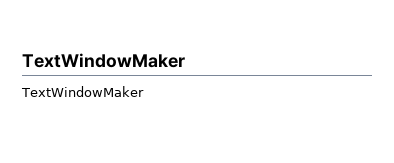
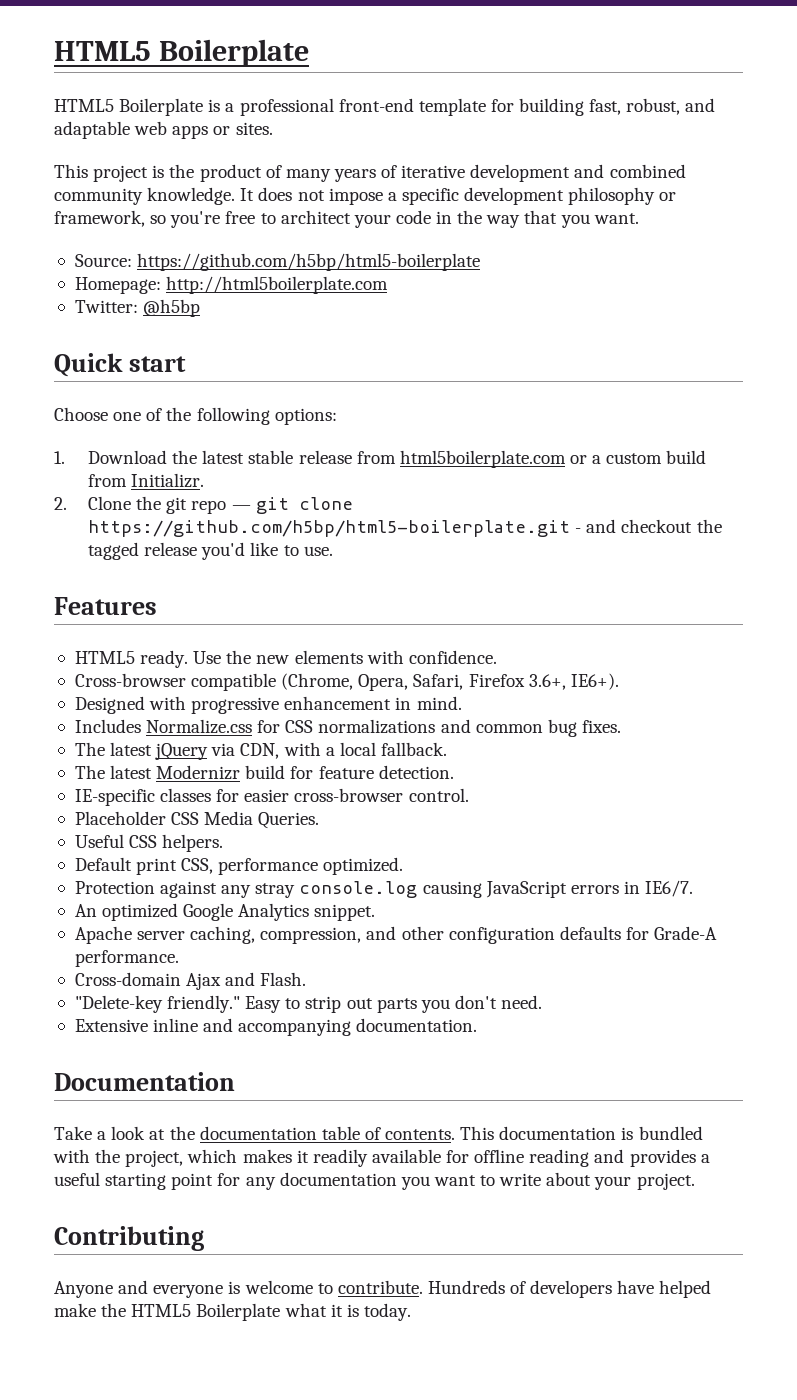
[22,53,185,68] [21,86,144,97] TextWindowMaker // TextWindowMaker -> [54,39,309,67] [54,98,716,116] [54,121,273,139] [54,164,686,182] [54,187,677,205] [54,210,639,228] [74,253,481,271] [74,276,389,294] [74,299,201,317] [54,353,186,377] [54,407,337,425] [54,450,707,468] [87,473,205,488] [54,496,353,514] [87,519,722,537] [87,542,333,560] [54,597,157,615] [74,650,497,668] [74,673,619,691] [74,696,462,714] [74,719,621,737] [74,742,447,760] [74,765,454,780] [74,788,469,806] [74,811,320,829] [74,834,224,852] [74,857,404,875] [74,880,694,898] [74,903,376,921] [74,926,718,944] [74,950,179,967] [74,972,307,990] [74,995,543,1013] [74,1018,478,1036] [54,1072,235,1091] [54,1126,703,1140] [53,1149,710,1167] [54,1172,695,1190] [54,1226,204,1251] [54,1280,712,1298] [54,1303,411,1321] HTML5 Boilerplate // HTML5 Boilerplate is a professional front-end template for building fast, robust, and adaptable web apps or sites. // This project is the product of many years of iterative development and combined community knowledge. It does not impose a specific development philosophy or framework, so you're free to architect your code in the way that you want. // Source: https://github.com/h5bp/html5-boilerplate // Homepage: http://html5boilerplate.com // Twitter: @h5bp // Quick start // Choose one of the following options: // 1. Download the latest stable release from html5boilerplate.com or a custom build from Initializr. // 2. Clone the git repo — git clone https://github.com/h5bp/html5-boilerplate.git - and checkout the tagged release you'd like to use. // Features // HTML5 ready. Use the new elements with confidence. // Cross-browser compatible (Chrome, Opera, Safari, Firefox 3.6+, IE6+). // Designed with progressive enhancement in mind. // Includes Normalize.css for CSS normalizations and common bug fixes. // The latest jQuery via CDN, with a local fallback. // The latest Modernizr build for feature detection. // IE-specific classes for easier cross-browser control. // Placeholder CSS Media Queries. // Useful CSS helpers. // Default print CSS, performance optimized. // Protection against any stray console.log causing JavaScript errors in IE6/7. // An optimized Google Analytics snippet. // Apache server caching, compression, and other configuration defaults for Grade-A performance. // Cross-domain Ajax and Flash. // "Delete-key friendly." Easy to strip out parts you don't need. // Extensive inline and accompanying documentation. // Documentation // Take a look at the documentation table of contents. This documentation is bundled with the project, which makes it readily available for offline reading and provides a useful starting point for any documentation you want to write about your project. // Contributing // Anyone and everyone is welcome to contribute. Hundreds of developers have helped make the HTML5 Boilerplate what it is today.

